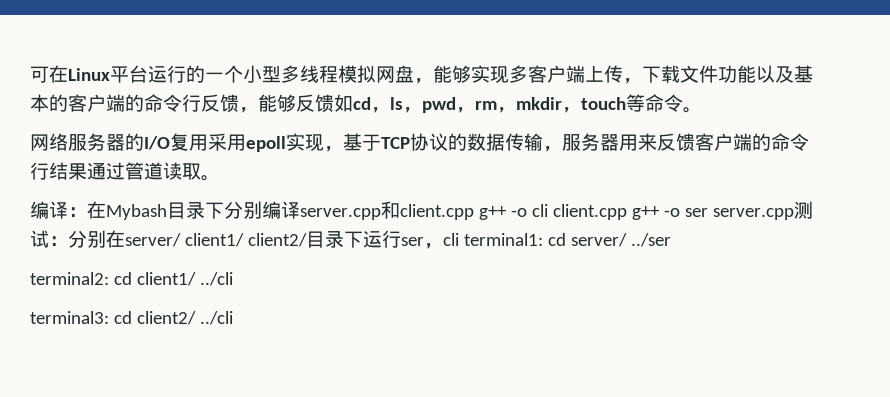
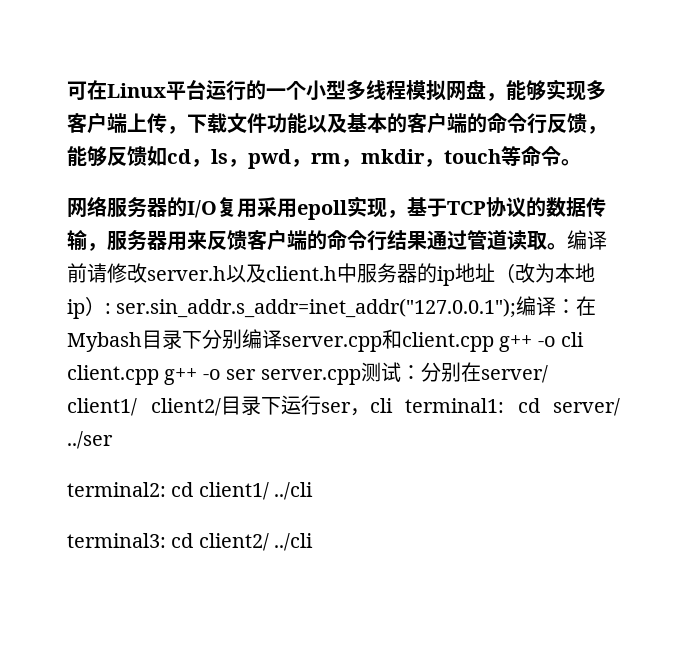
(220, 178) // -> [567,230,607,250] [67,263,595,286] [67,296,517,319] 编译前请修改server.h以及client.h中服务器的ip地址（改为本地ip）: ser.sin_addr.s_addr=inet_addr("127.0.0.1");

